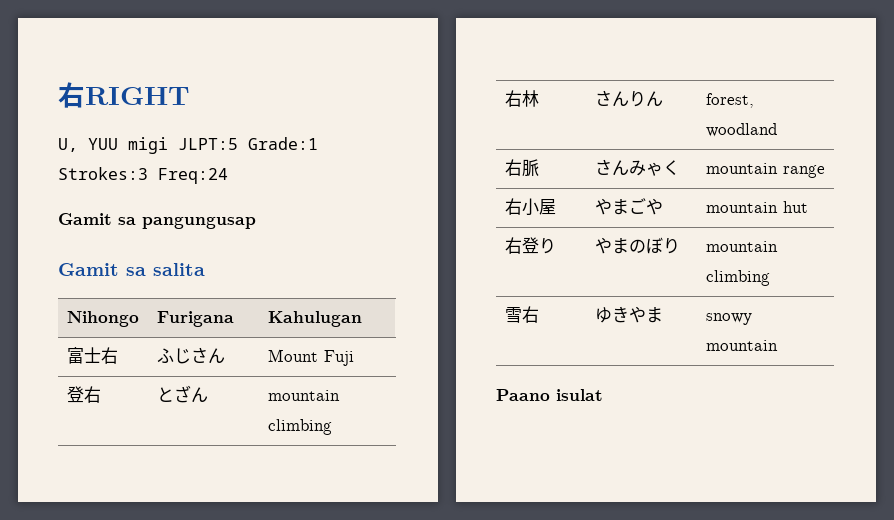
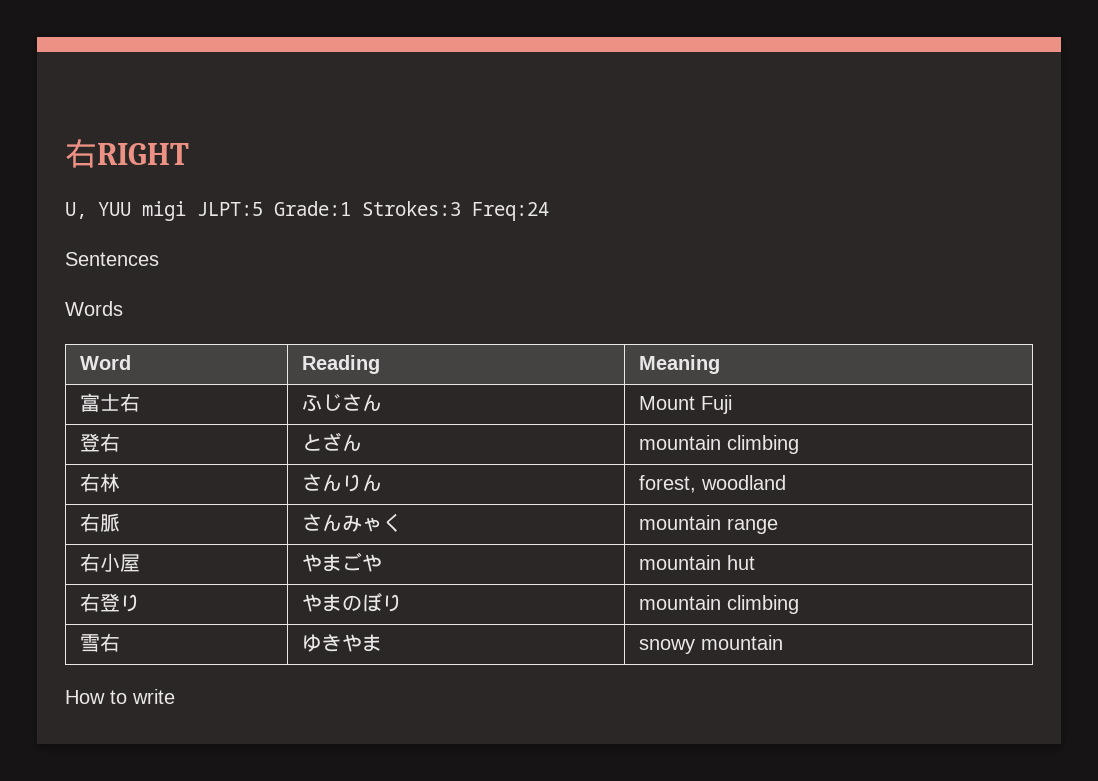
[58,213,256,229] [58,263,205,276] [66,311,139,327] [156,311,234,327] [267,311,362,327] Gamit sa pangungusap // Gamit sa salita // Nihongo | Furigana | Kahulugan -> [65,252,159,266] [65,301,123,316] [79,355,131,370] [301,355,380,374] [638,355,720,374] Sentences // Words // Word | Reading | Meaning
[496,389,603,401] Paano isulat -> [65,689,175,704] How to write

